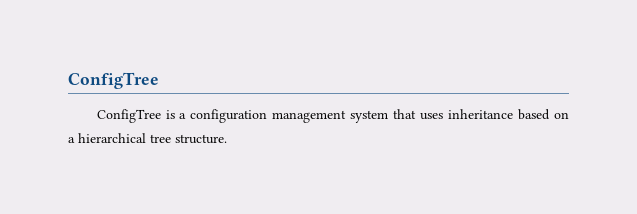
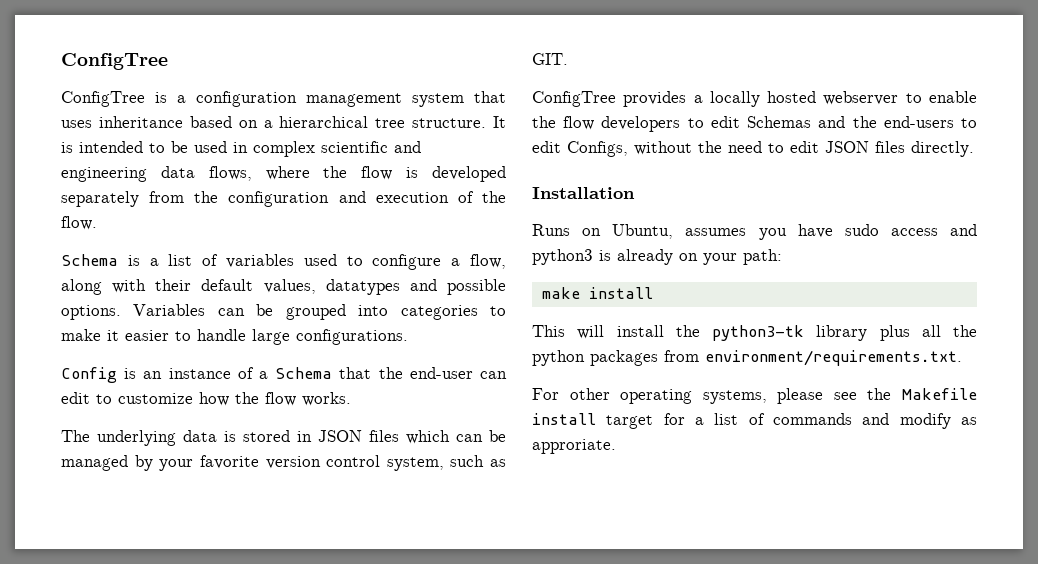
(227, 139) none -> [493,116,506,128] [61,141,421,157] [61,166,506,182] [61,191,507,207] [61,216,97,230] [61,254,507,270] [61,279,507,295] [61,304,506,320] [61,329,408,345] [61,367,507,383] [61,392,351,406] [61,430,506,446] [61,455,506,471] [532,53,568,65] [532,91,977,107] [532,116,977,132] [532,141,974,157] [532,187,635,199] [532,224,977,240] [532,249,782,265] [541,287,653,299] [532,325,977,341] [532,350,962,366] [532,388,977,404] [532,413,977,429] [532,439,616,454] It is intended to be used in complex scientific and engineering data flows, where the flow is developed separately from the configuration and execution of the flow. // Schema is a list of variables used to configure a flow, along with their default values, datatypes and possible options. Variables can be grouped into categories to make it easier to handle large configurations. // Config is an instance of a Schema that the end-user can edit to customize how the flow works. // The underlying data is stored in JSON files which can be managed by your favorite version control system, such as GIT. // ConfigTree provides a locally hosted webserver to enable the flow developers to edit Schemas and the end-users to edit Configs, without the need to edit JSON files directly. // Installation // Runs on Ubuntu, assumes you have sudo access and python3 is already on your path: // make install // This will install the python3-tk library plus all the python packages from environment/requirements.txt. // For other operating systems, please see the Makefile install target for a list of commands and modify as approriate.

